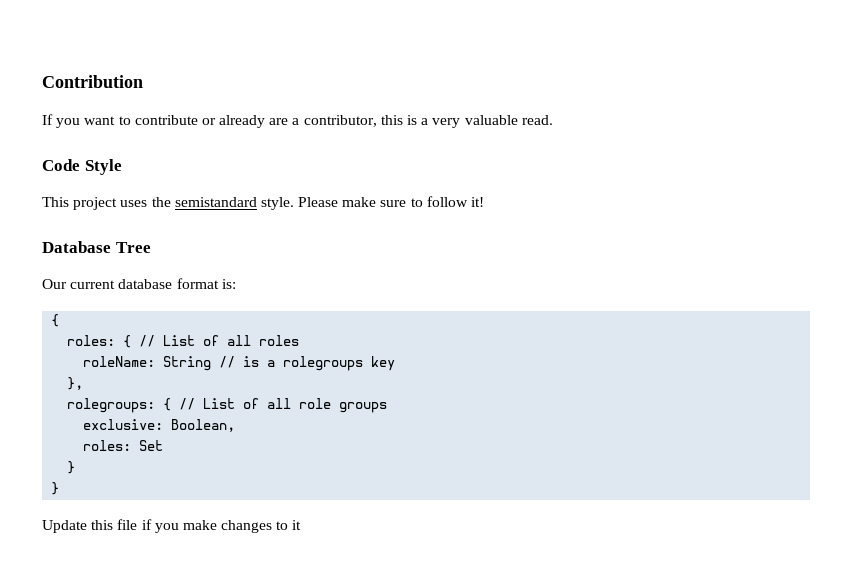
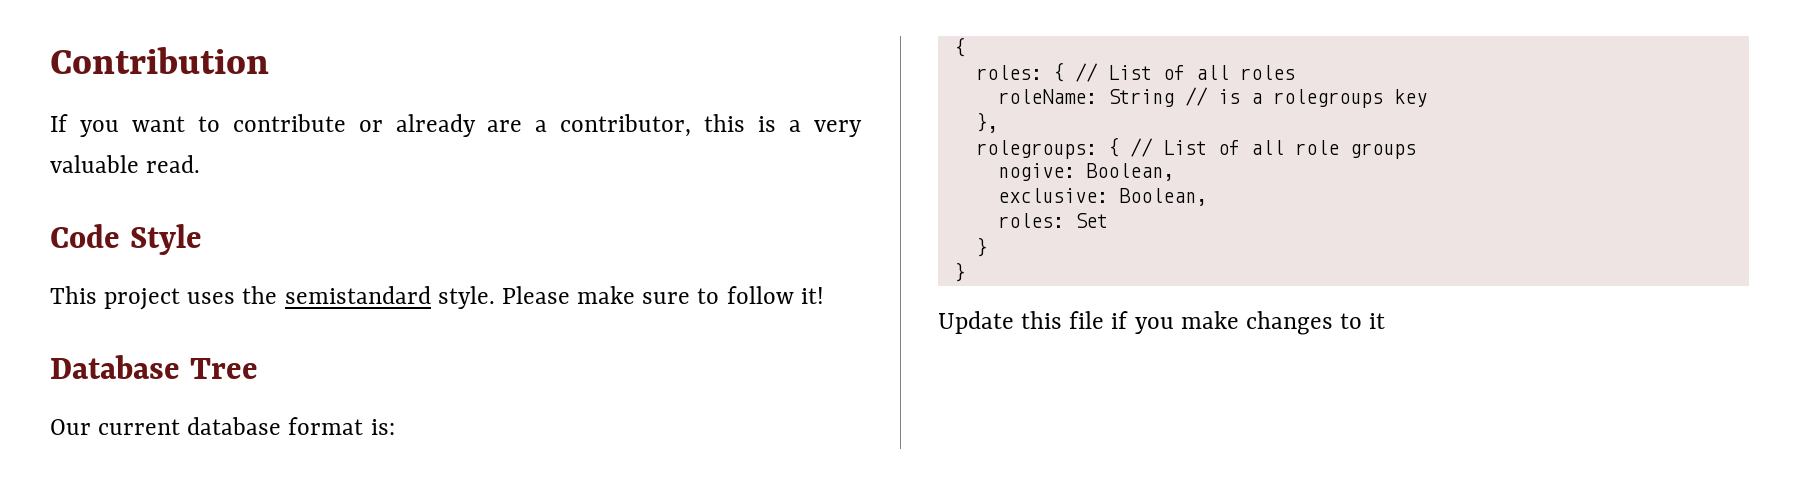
(388, 407) none -> [997,163,1174,181] // nogive: Boolean,

